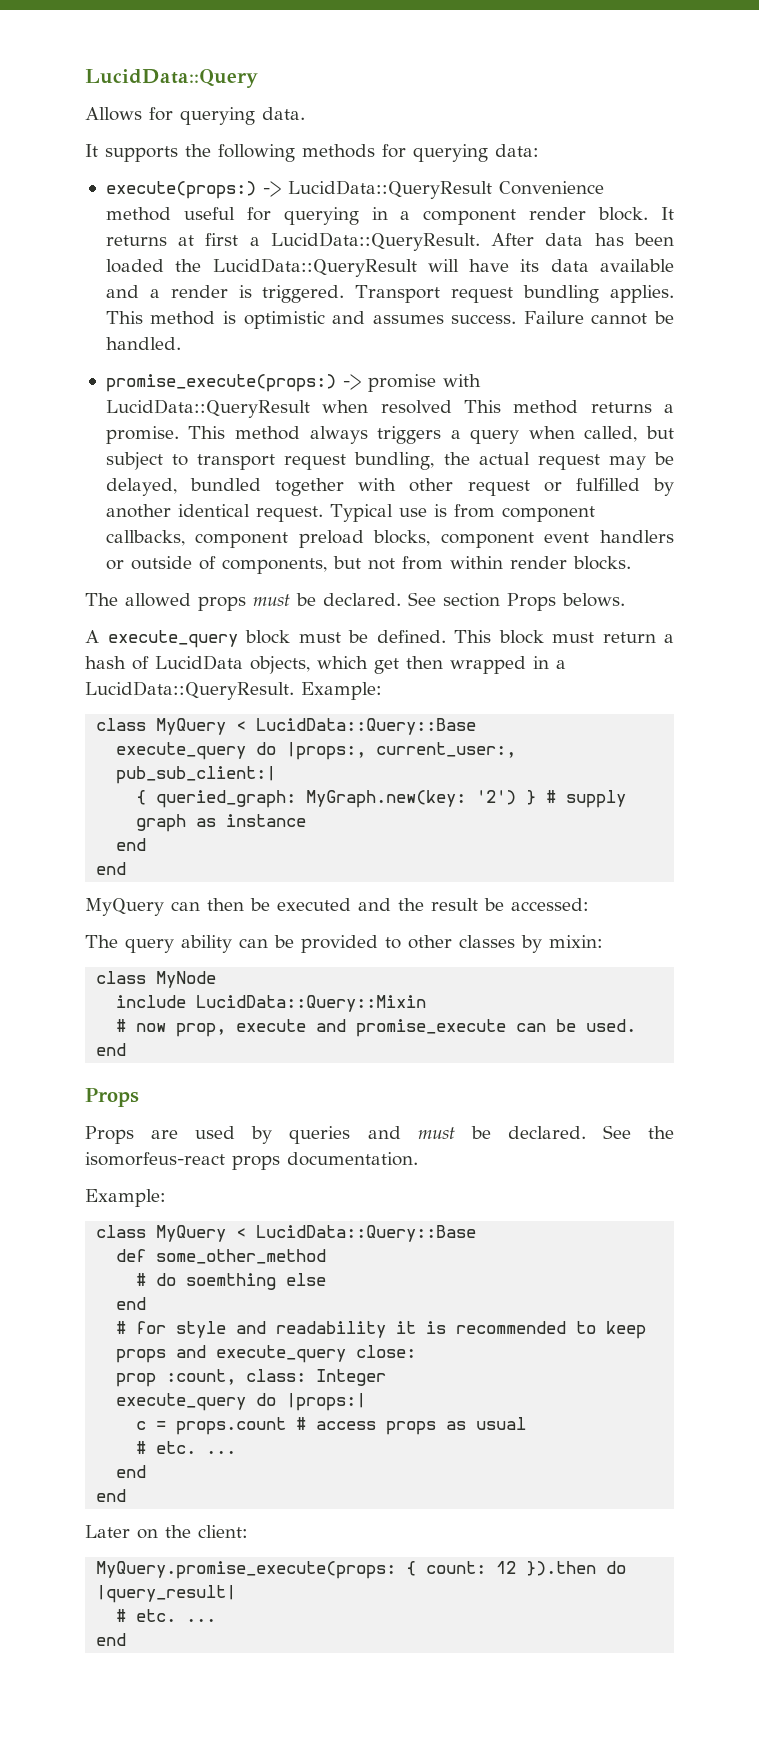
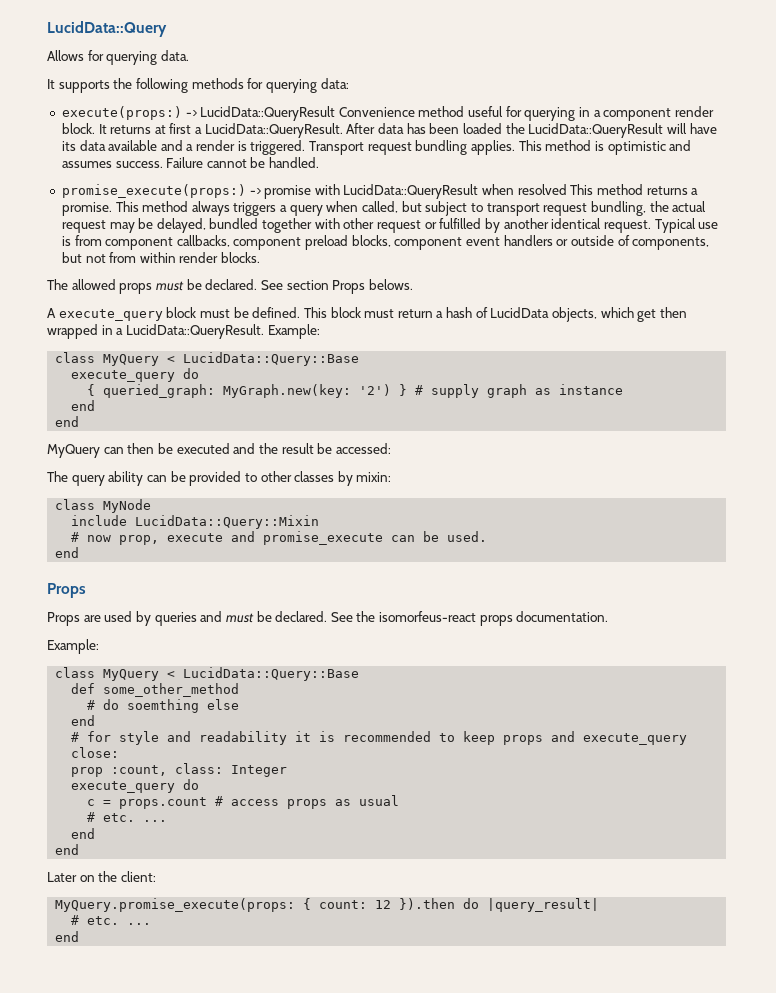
[286,742,517,760] [116,766,277,784] |props:, current_user:, pub_sub_client:| -> (200, 373) none
[286,1393,367,1411] |props:| -> (200, 784) none

